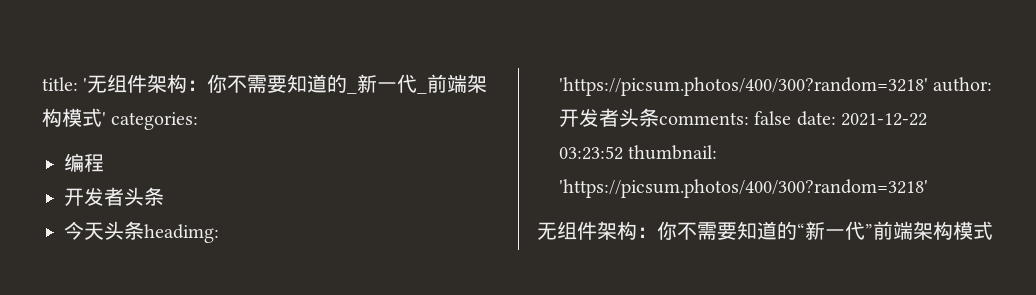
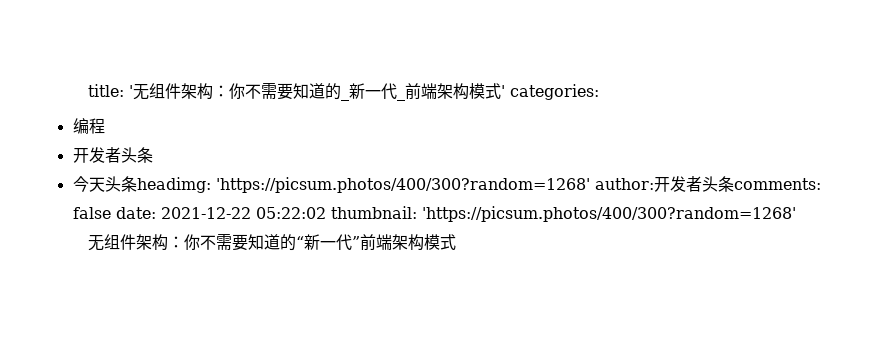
[559,77,928,96] 'https://picsum.photos/400/300?random=3218' -> [215,177,590,193] 'https://picsum.photos/400/300?random=1268'
[559,145,718,160] [559,179,928,198] 03:23:52 thumbnail: 'https://picsum.photos/400/300?random=3218' -> [255,206,796,222] 05:22:02 thumbnail: 'https://picsum.photos/400/300?random=1268'

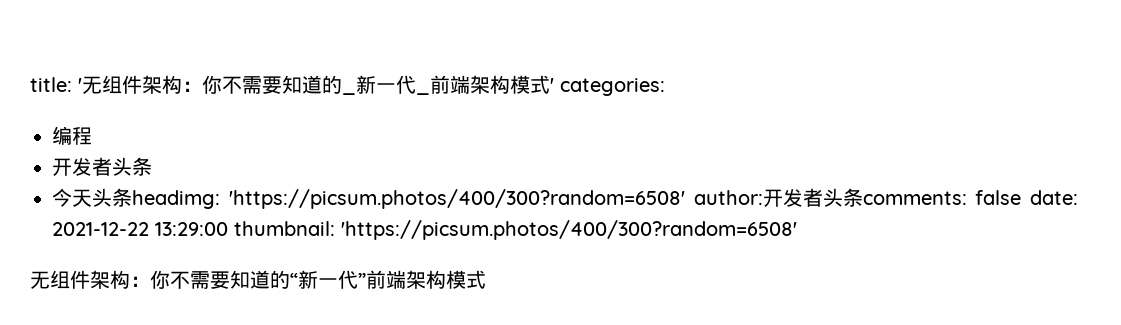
[215,177,590,193] 'https://picsum.photos/400/300?random=1268' -> [228,189,685,209] 'https://picsum.photos/400/300?random=6508'
[255,206,796,222] 05:22:02 thumbnail: 'https://picsum.photos/400/300?random=1268' -> [155,220,797,240] 13:29:00 thumbnail: 'https://picsum.photos/400/300?random=6508'

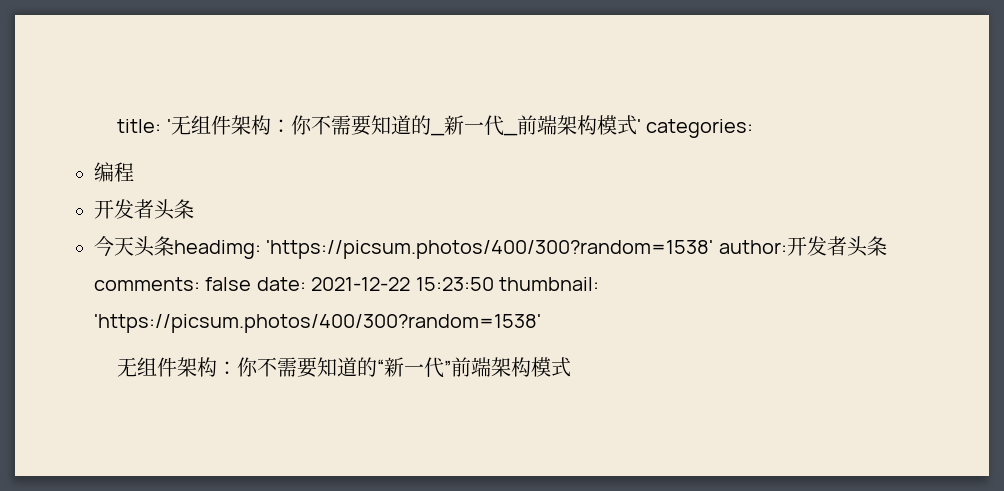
[228,189,685,209] 'https://picsum.photos/400/300?random=6508' -> [266,240,714,259] 'https://picsum.photos/400/300?random=1538'
[155,220,797,240] 13:29:00 thumbnail: 'https://picsum.photos/400/300?random=6508' -> [415,277,599,291] [94,314,541,333] 15:23:50 thumbnail: 'https://picsum.photos/400/300?random=1538'

